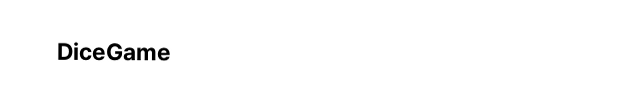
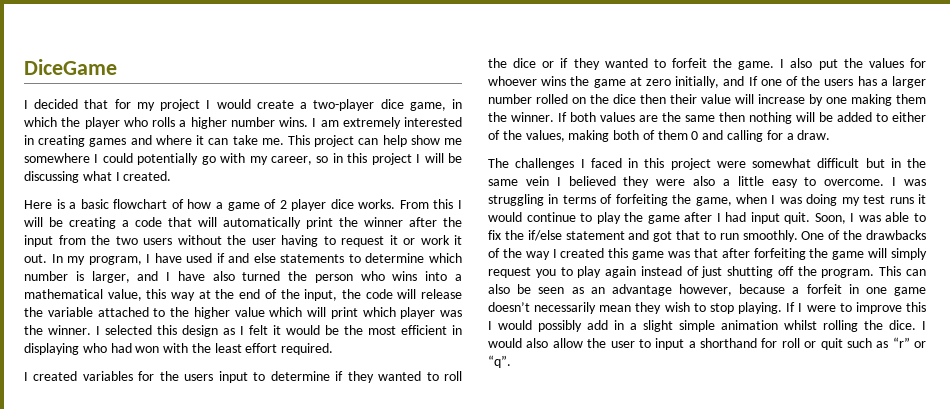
(172, 51) none -> [24,99,462,111] [24,117,462,129] [24,135,463,147] [24,153,463,165] [24,171,172,183] [24,199,462,211] [24,217,462,229] [24,235,462,247] [24,253,463,265] [24,271,463,283] [24,289,462,301] [24,307,462,319] [24,325,462,337] [24,343,334,355] [24,371,462,383] [488,58,926,70] [488,76,926,88] [488,94,926,106] [488,112,926,124] [488,130,831,142] [488,158,926,170] [488,176,926,188] [488,194,927,206] [488,212,927,224] [488,230,926,242] [488,248,927,260] [488,266,926,278] [488,284,926,296] [488,302,926,314] [488,320,926,332] [488,337,926,350] [488,355,511,368] // I decided that for my project I would create a two-player dice game, in which the player who rolls a higher number wins. I am extremely interested in creating games and where it can take me. This project can help show me somewhere I could potentially go with my career, so in this project I will be discussing what I created. // Here is a basic flowchart of how a game of 2 player dice works. From this I will be creating a code that will automatically print the winner after the input from the two users without the user having to request it or work it out. In my program, I have used if and else statements to determine which number is larger, and I have also turned the person who wins into a mathematical value, this way at the end of the input, the code will release the variable attached to the higher value which will print which player was the winner. I selected this design as I felt it would be the most efficient in displaying who had won with the least effort required. // I created variables for the users input to determine if they wanted to roll the dice or if they wanted to forfeit the game. I also put the values for whoever wins the game at zero initially, and If one of the users has a larger number rolled on the dice then their value will increase by one making them the winner. If both values are the same then nothing will be added to either of the values, making both of them 0 and calling for a draw. // The challenges I faced in this project were somewhat difficult but in the same vein I believed they were also a little easy to overcome. I was struggling in terms of forfeiting the game, when I was doing my test runs it would continue to play the game after I had input quit. Soon, I was able to fix the if/else statement and got that to run smoothly. One of the drawbacks of the way I created this game was that after forfeiting the game will simply request you to play again instead of just shutting off the program. This can also be seen as an advantage however, because a forfeit in one game doesn’t necessarily mean they wish to stop playing. If I were to improve this I would possibly add in a slight simple animation whilst rolling the dice. I would also allow the user to input a shorthand for roll or quit such as “r” or “q”.

